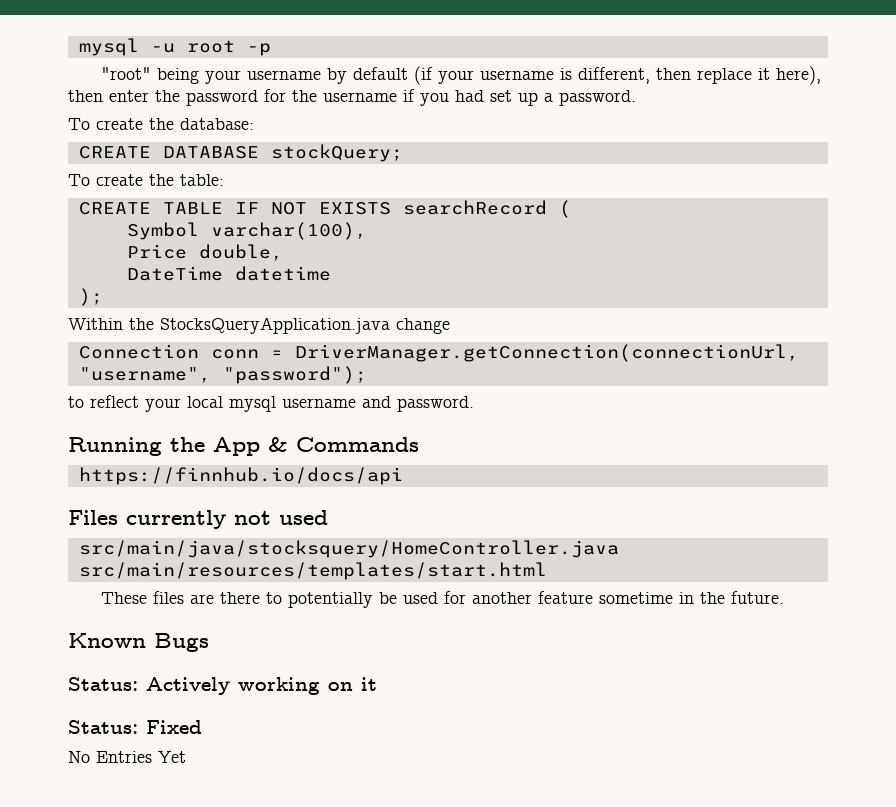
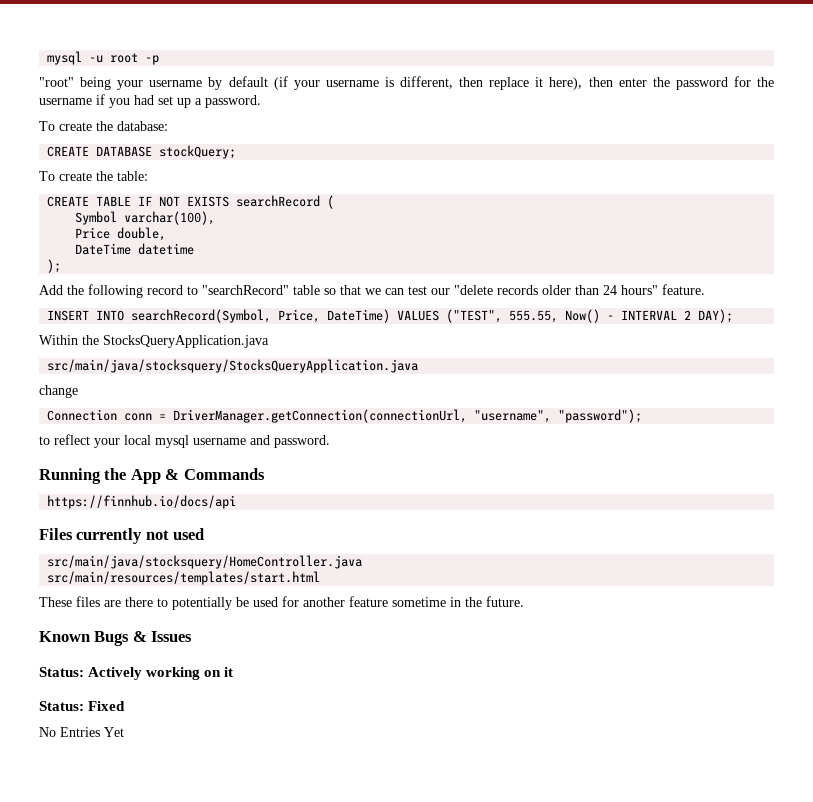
(103, 297) none -> [39,284,705,298] [47,309,734,323] // Add the following record to "searchRecord" table so that we can test our "delete records older than 24 hours" feature. // INSERT INTO searchRecord(Symbol, Price, DateTime) VALUES ("TEST", 555.55, Now() - INTERVAL 2 DAY);
(390, 325) none -> [47,359,419,373] // src/main/java/stocksquery/StocksQueryApplication.java //
(209, 642) none -> [132,631,193,642] & Issues

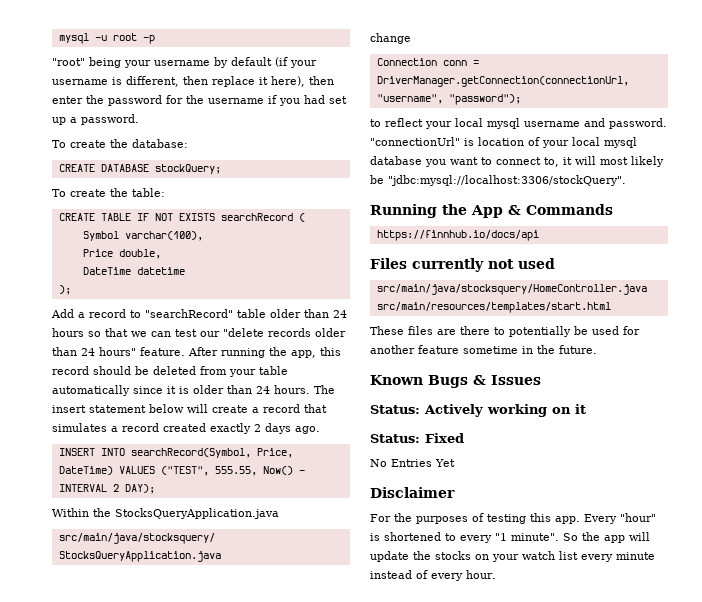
[67,284,143,298] the following -> [78,312,85,318] a
(320, 290) none -> [270,309,347,318] [52,328,84,337] older than 24 hours
(705, 289) none -> [188,347,341,358] [52,366,288,377] [52,385,335,396] [52,404,327,413] [52,423,320,434] After running the app, this record should be deleted from your table automatically since it is older than 24 hours. The insert statement below will create a record that simulates a record created exactly 2 days ago.
(330, 441) none -> [370,137,637,148] [370,156,664,167] [370,175,626,186] "connectionUrl" is location of your local mysql database you want to connect to, it will most likely be "jdbc:mysql://localhost:3306/stockQuery".
(124, 732) none -> [370,487,455,498] [370,513,656,524] [370,532,650,543] [370,551,655,562] [370,570,496,581] // Disclaimer // For the purposes of testing this app. Every "hour" is shortened to every "1 minute". So the app will update the stocks on your watch list every minute instead of every hour.

